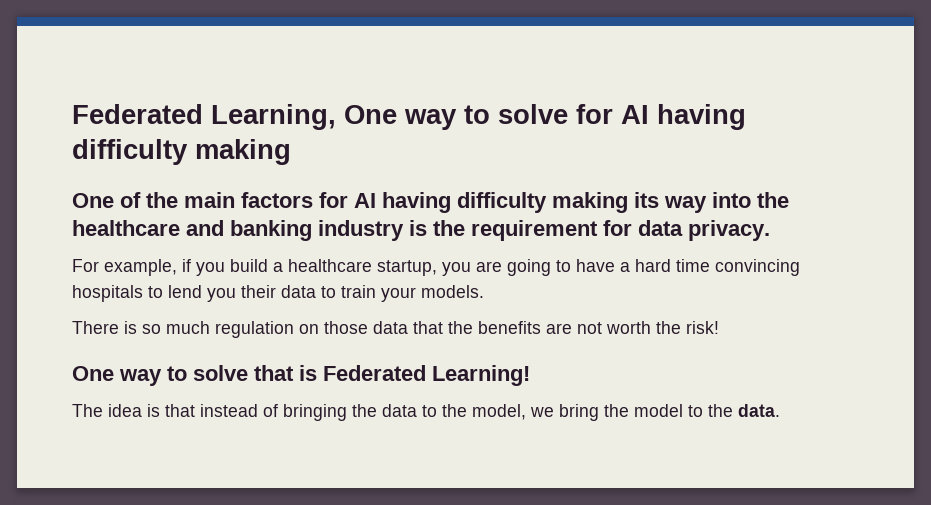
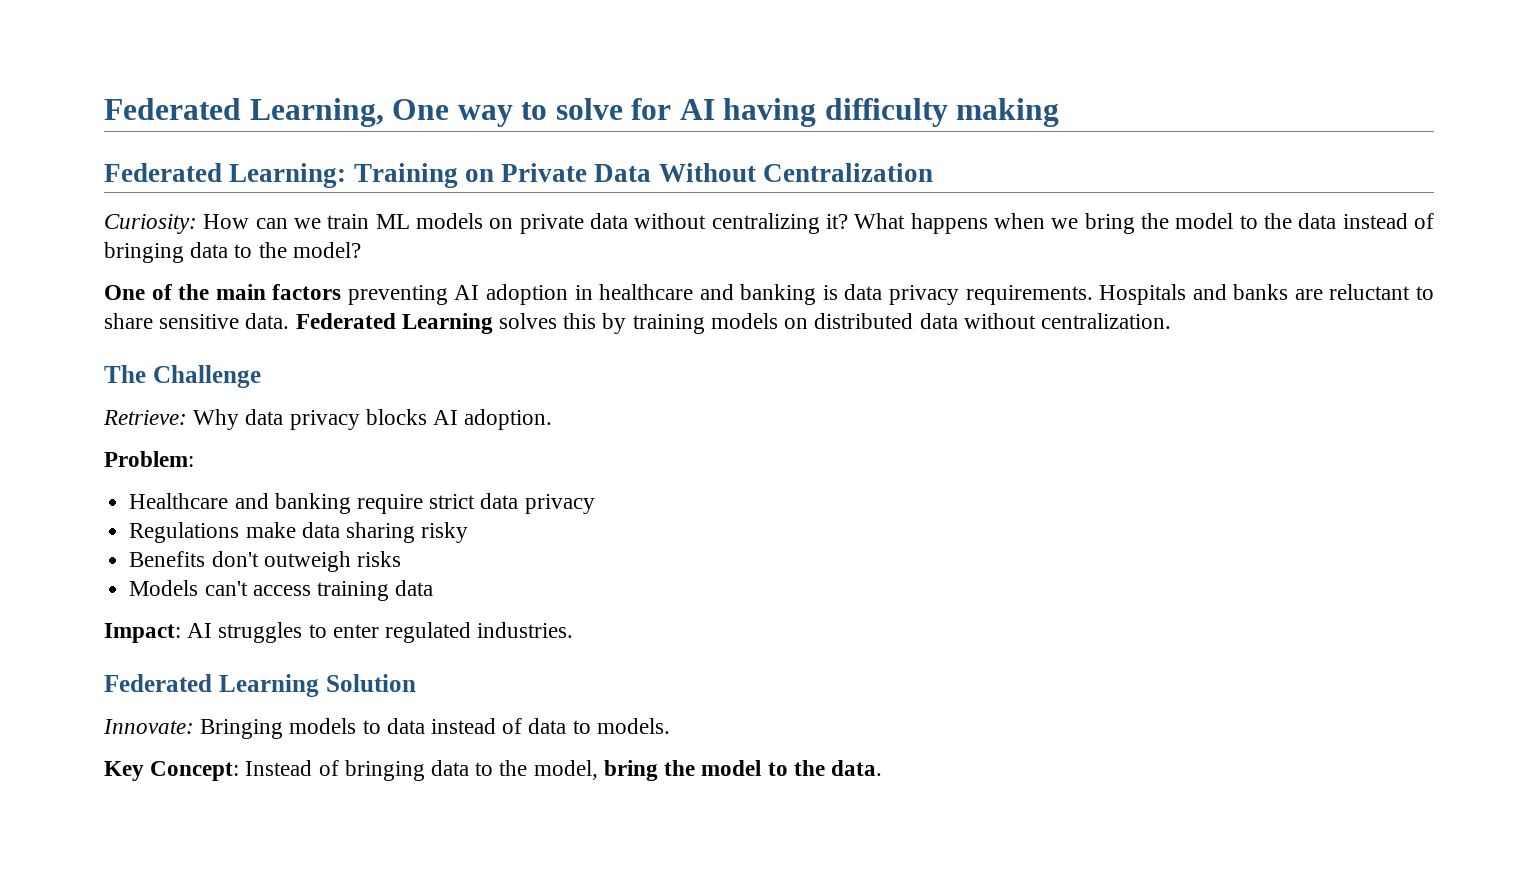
[72,192,789,213] [72,220,770,241] [72,259,800,276] [72,285,484,302] [72,321,719,338] [72,365,530,386] [72,404,526,421] One of the main factors for AI having difficulty making its way into the healthcare and banking industry is the requirement for data privacy. // For example, if you build a healthcare startup, you are going to have a hard time convincing hospitals to lend you their data to train your models. // There is so much regulation on those data that the benefits are not worth the risk! // One way to solve that is Federated Learning! // The idea is that instead of bringing the data to the model, -> [104,163,934,188] [104,213,1046,234] Federated Learning: Training on Private Data Without Centralization // Curiosity: How can we train ML models on private data without centralizing it? What happens when
(733, 410) none -> [1298,213,1434,229] [104,242,361,263] [104,284,1435,305] [104,313,1171,334] [104,365,261,388] [103,409,553,430] [104,451,194,467] [129,493,595,514] [129,522,469,543] [129,551,401,572] [129,580,434,601] [104,622,574,643] [104,674,416,697] [103,718,670,739] [104,760,825,781] data instead of bringing data to the model? // One of the main factors preventing AI adoption in healthcare and banking is data privacy requirements. Hospitals and banks are reluctant to share sensitive data. Federated Learning solves this by training models on distributed data without centralization. // The Challenge // Retrieve: Why data privacy blocks AI adoption. // Problem: // Healthcare and banking require strict data privacy // Regulations make data sharing risky // Benefits don't outweigh risks // Models can't access training data // Impact: AI struggles to enter regulated industries. // Federated Learning Solution // Innovate: Bringing models to data instead of data to models. // Key Concept: Instead of bringing data to the model, bring the model to the

